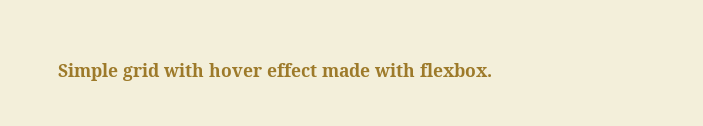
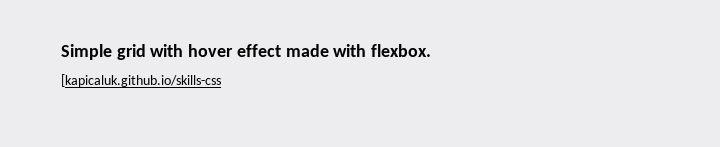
(492, 70) none -> [61,74,221,87] // [kapicaluk.github.io/skills-css

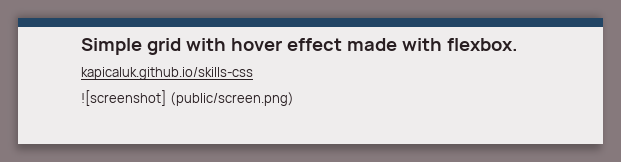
[61,74,221,87] [kapicaluk.github.io/skills-css -> [81,67,253,80] [81,90,294,106] kapicaluk.github.io/skills-css // ![screenshot] (public/screen.png)

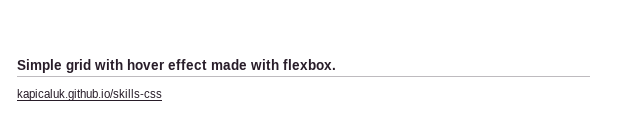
[81,90,294,106] // ![screenshot] (public/screen.png) -> (162, 95) none

